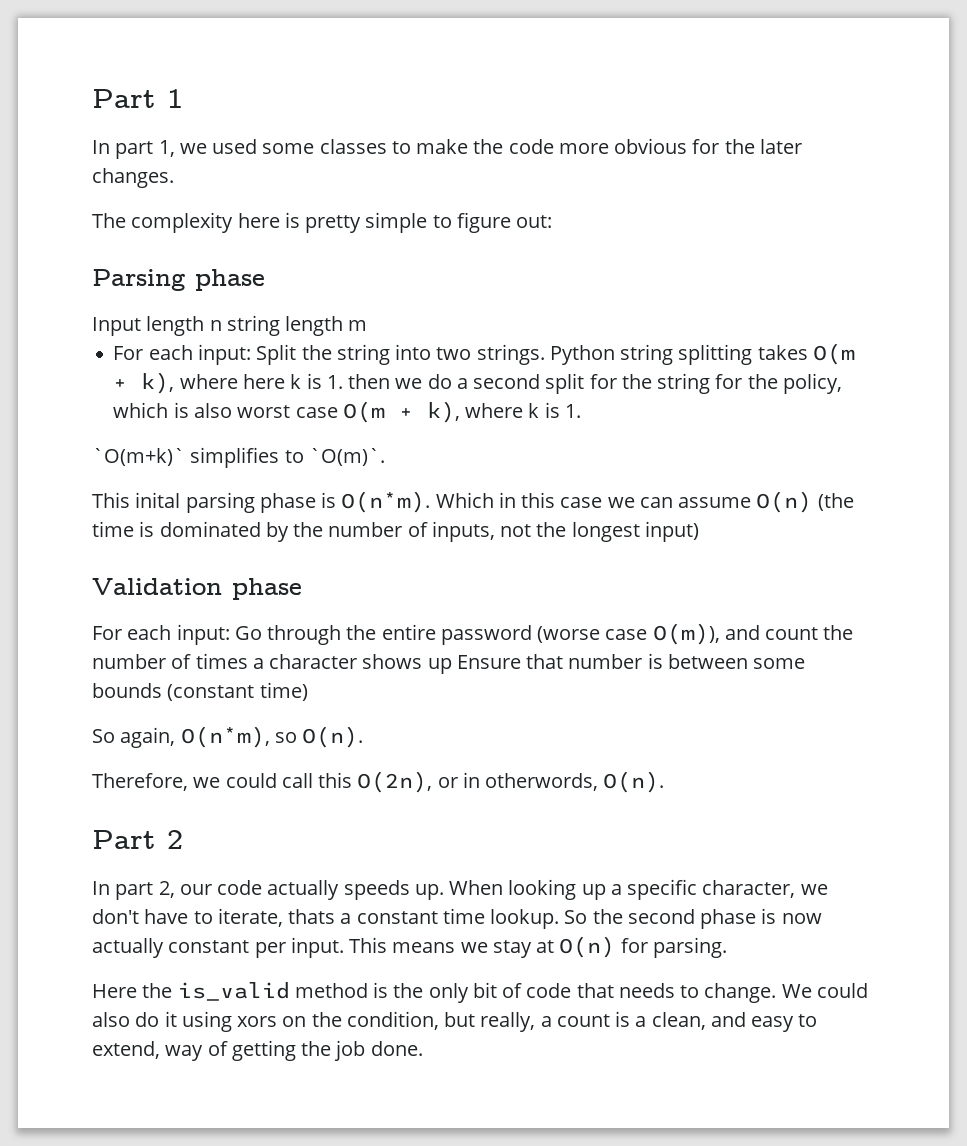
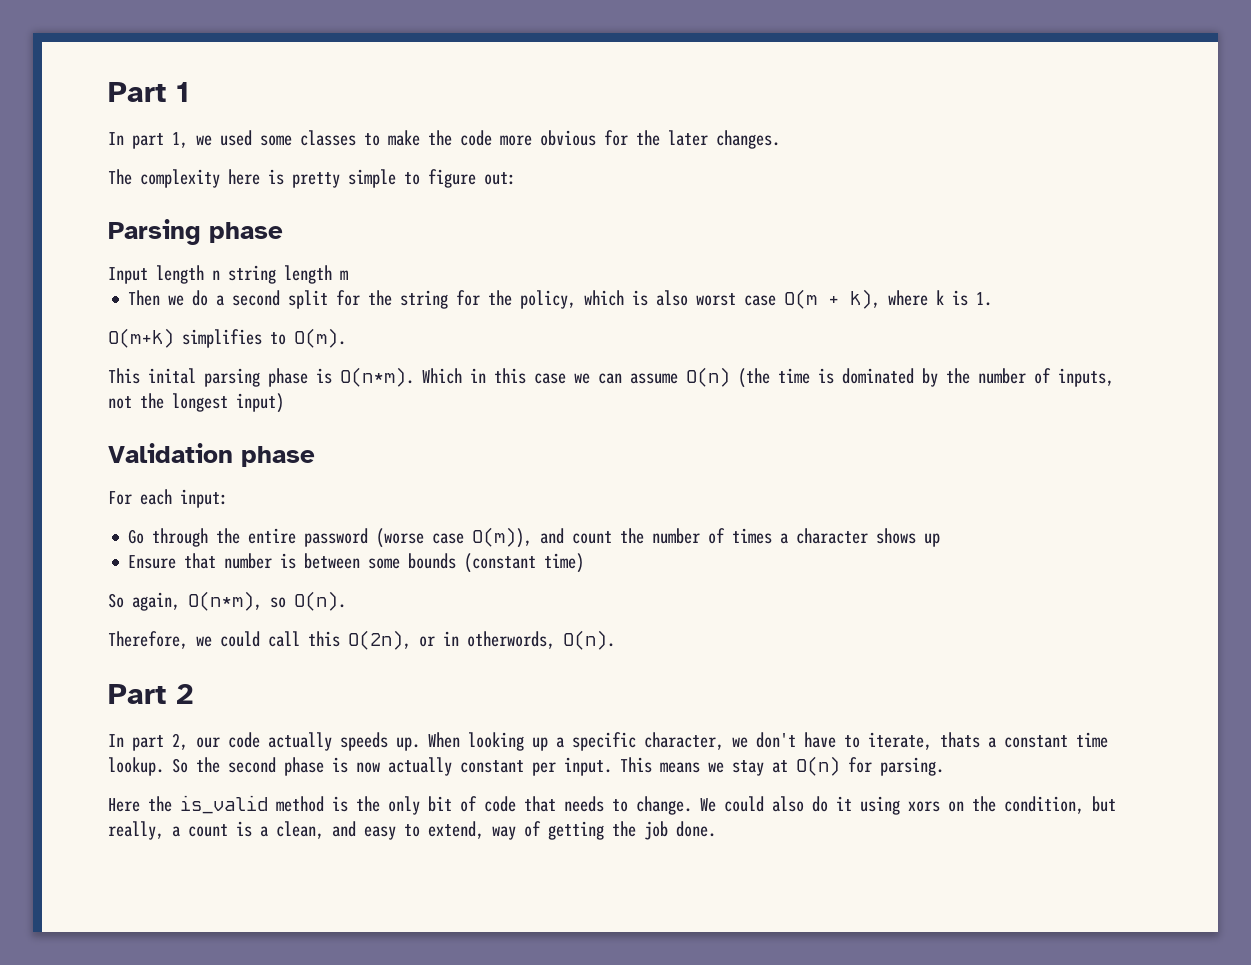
[113,343,855,365] [113,372,391,394] For each input: Split the string into two strings. Python string splitting takes O(m + k), where here k is 1. then -> [128,290,161,306] Then
[92,448,185,466] `O(m+k)` -> [108,328,174,348] O(m+k)
[308,448,385,466] `O(m)`. -> [294,328,346,348] O(m).
(230, 634) none -> (228, 498) //
(452, 666) none -> (941, 540) //

